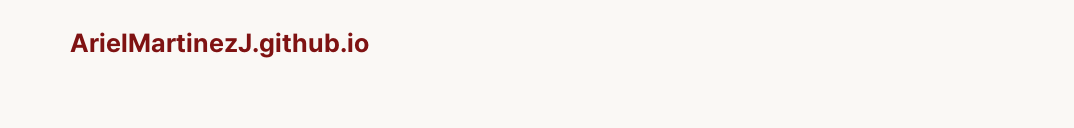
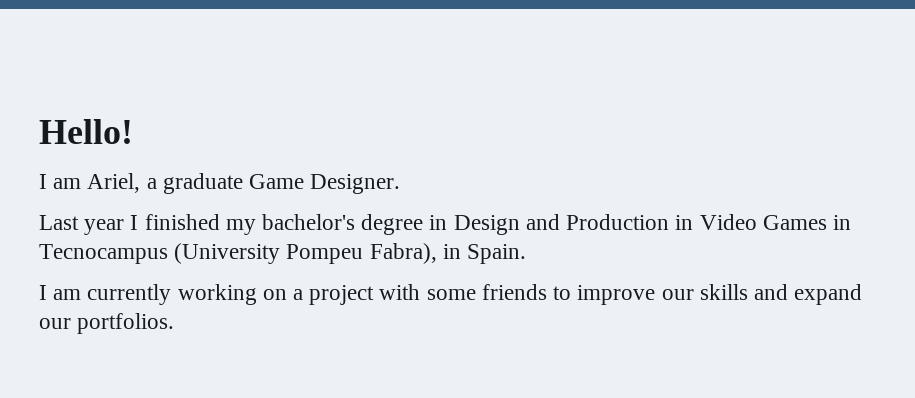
[70,32,369,58] ArielMartinezJ.github.io -> [39,119,133,144] [39,173,401,194] [39,214,851,235] [39,243,527,264] [39,284,863,305] [39,313,175,334] Hello! // I am Ariel, a graduate Game Designer. // Last year I finished my bachelor's degree in Design and Production in Video Games in Tecnocampus (University Pompeu Fabra), in Spain. // I am currently working on a project with some friends to improve our skills and expand our portfolios.

